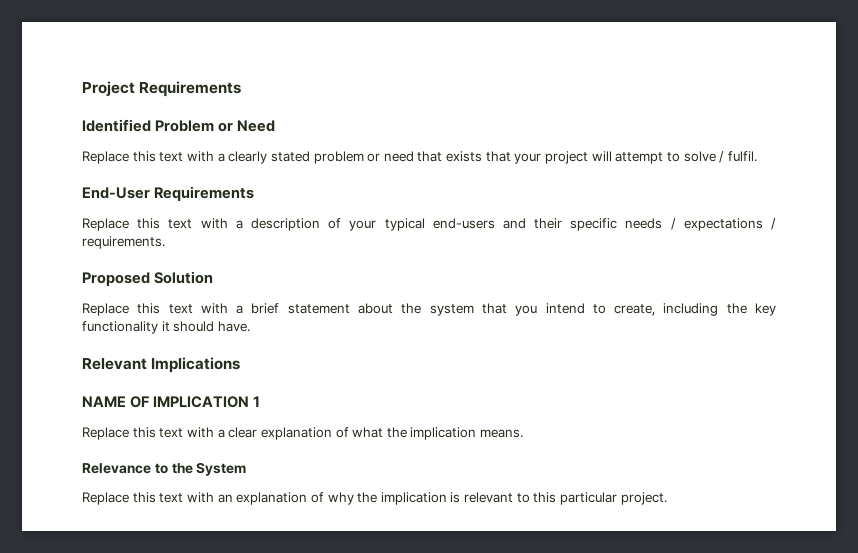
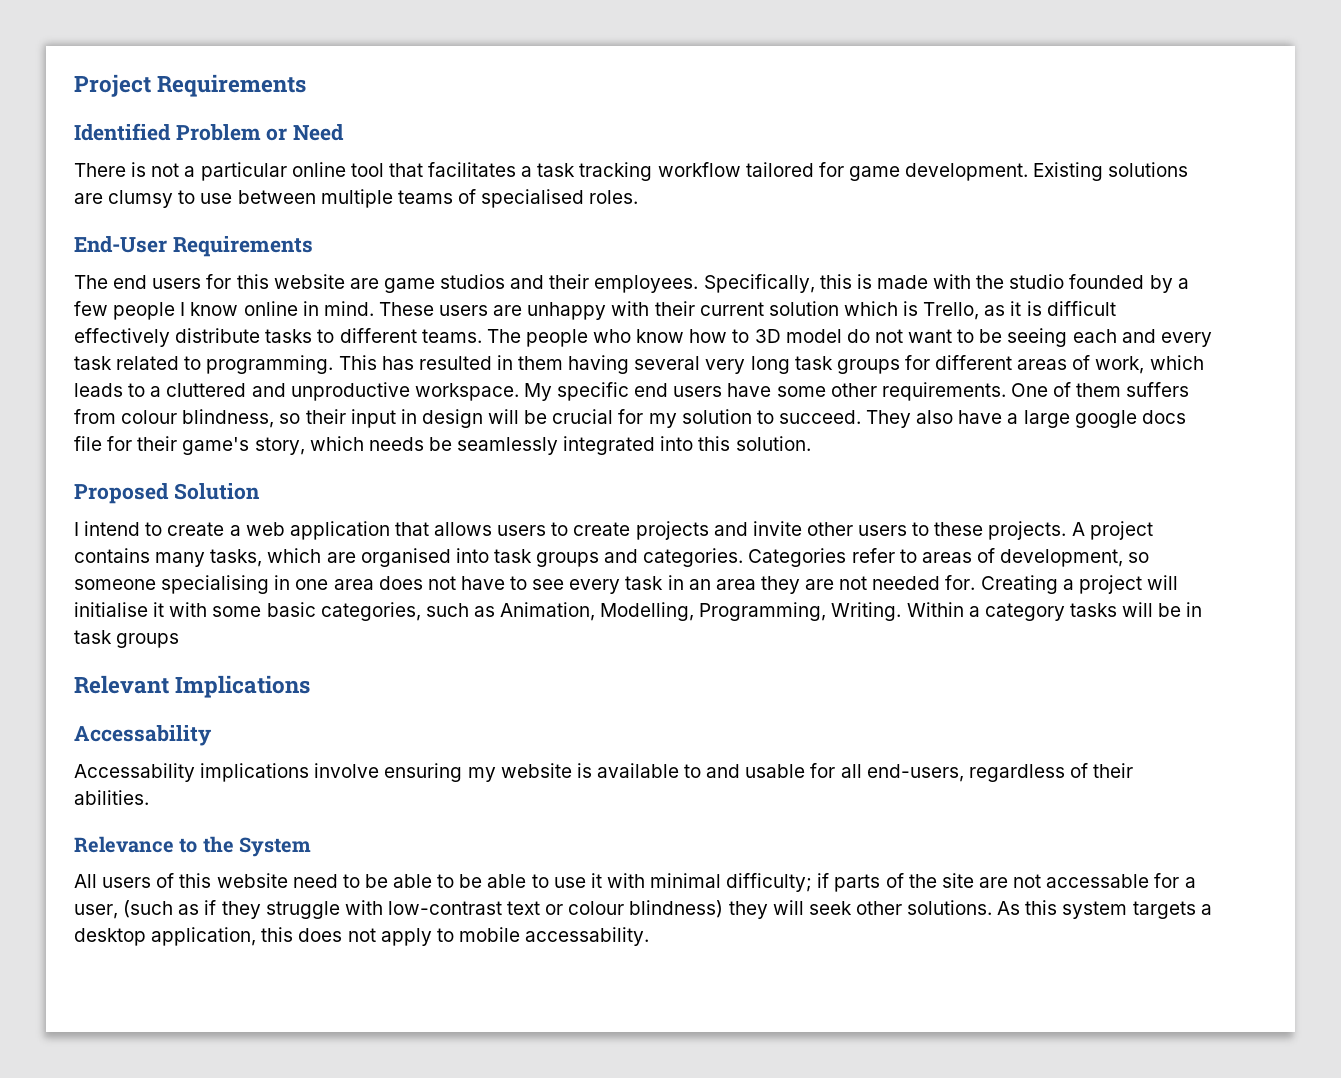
[82,151,757,164] [82,186,255,201] [82,218,776,231] [82,236,165,249] [82,271,214,286] [82,303,776,316] [82,321,250,334] [82,357,241,373] [82,396,261,408] [82,427,524,440] [82,462,247,476] [82,492,667,505] Replace this text with a clearly stated problem or need that exists that your project will attempt to solve / fulfil. // End-User Requirements // Replace this text with a description of your typical end-users and their specific needs / expectations / requirements. // Proposed Solution // Replace this text with a brief statement about the system that you intend to create, including the key functionality it should have. // Relevant Implications // NAME OF IMPLICATION 1 // Replace this text with a clear explanation of what the implication means. // Relevance to the System // Replace this text with an explanation of why the implication is relevant to this particular project. -> [74,162,1189,181] [74,189,639,208] [74,236,313,257] [74,274,1189,293] [74,301,1116,320] [74,328,1212,347] [74,355,1204,374] [74,382,1190,401] [74,409,1186,428] [74,436,811,455] [74,483,260,504] [74,521,1153,540] [74,548,1150,567] [74,575,1178,594] [74,602,1203,621] [74,630,180,648] [74,675,311,698] [74,725,212,746] [74,763,1134,782] [74,790,149,805] [74,836,312,857] [74,873,1196,892] [74,900,1212,919] [74,927,650,946] There is not a particular online tool that facilitates a task tracking workflow tailored for game development. Existing solutions are clumsy to use between multiple teams of specialised roles. // End-User Requirements // The end users for this website are game studios and their employees. Specifically, this is made with the studio founded by a few people I know online in mind. These users are unhappy with their current solution which is Trello, as it is difficult effectively distribute tasks to different teams. The people who know how to 3D model do not want to be seeing each and every task related to programming. This has resulted in them having several very long task groups for different areas of work, which leads to a cluttered and unproductive workspace. My specific end users have some other requirements. One of them suffers from colour blindness, so their input in design will be crucial for my solution to succeed. They also have a large google docs file for their game's story, which needs be seamlessly integrated into this solution. // Proposed Solution // I intend to create a web application that allows users to create projects and invite other users to these projects. A project contains many tasks, which are organised into task groups and categories. Categories refer to areas of development, so someone specialising in one area does not have to see every task in an area they are not needed for. Creating a project will initialise it with some basic categories, such as Animation, Modelling, Programming, Writing. Within a category tasks will be in task groups // Relevant Implications // Accessability // Accessability implications involve ensuring my website is available to and usable for all end-users, regardless of their abilities. // Relevance to the System // All users of this website need to be able to be able to use it with minimal difficulty; if parts of the site are not accessable for a user, (such as if they struggle with low-contrast text or colour blindness) they will seek other solutions. As this system targets a desktop application, this does not apply to mobile accessability.

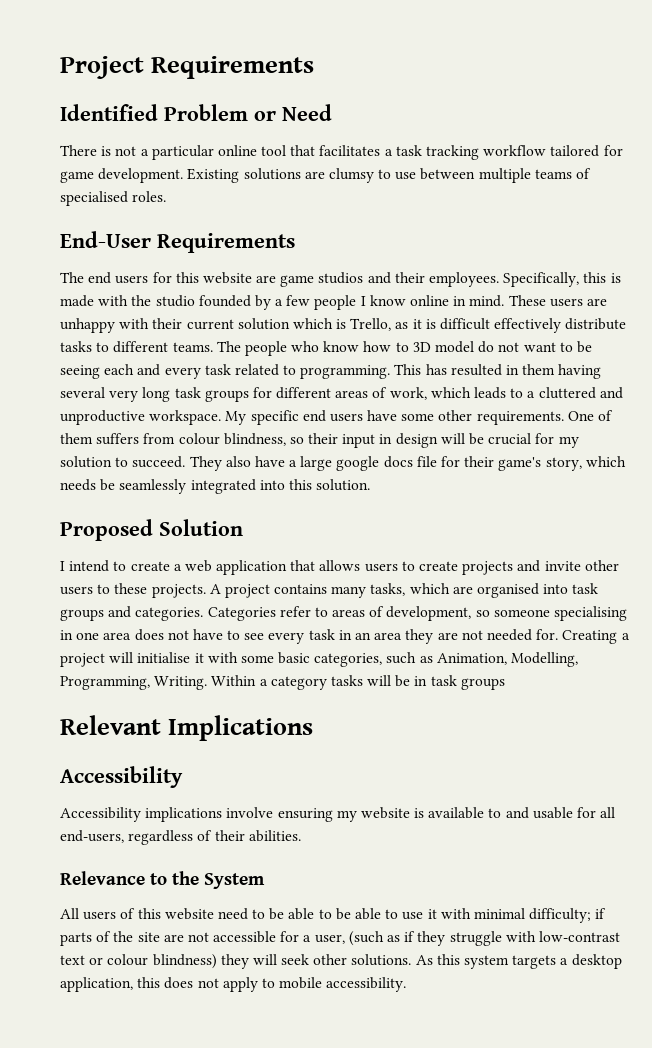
[74,725,212,746] [74,763,195,782] Accessability // Accessability -> [60,766,183,788] [60,807,141,822] Accessibility // Accessibility
[1046,874,1150,888] accessable -> [213,931,277,943] accessible
[525,927,650,946] accessability. -> [326,977,407,992] accessibility.

